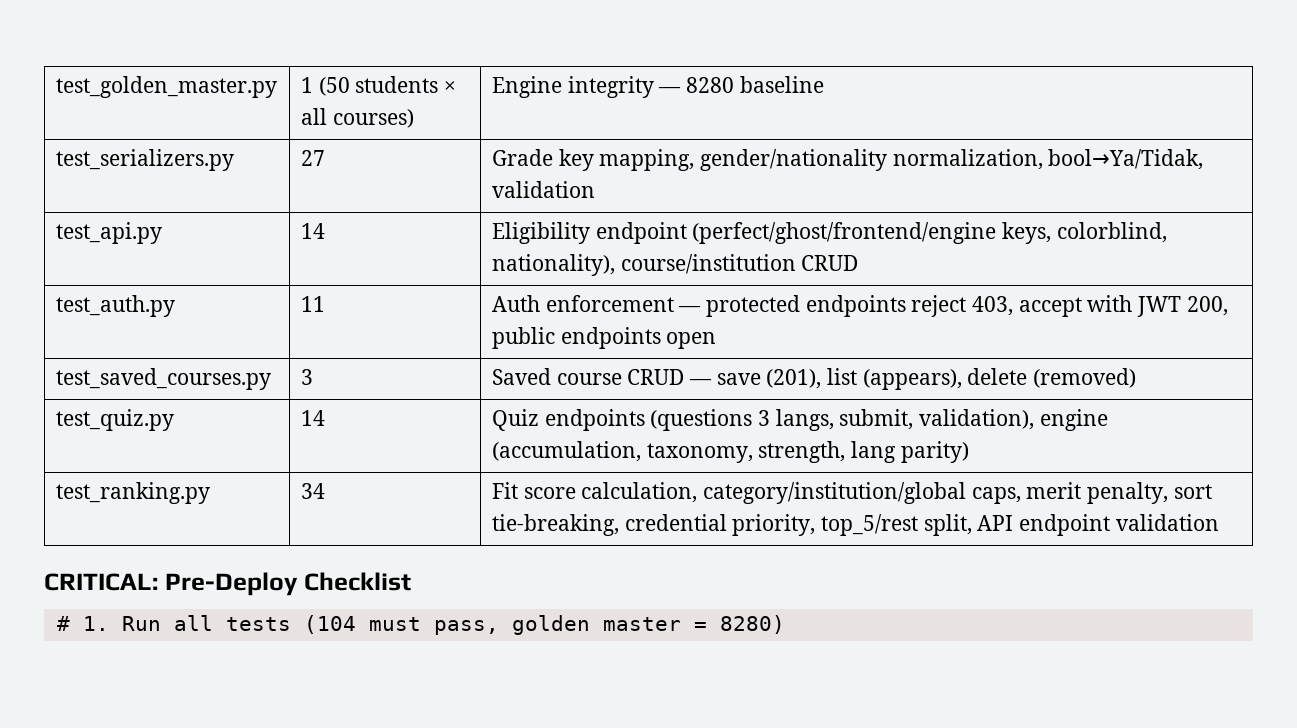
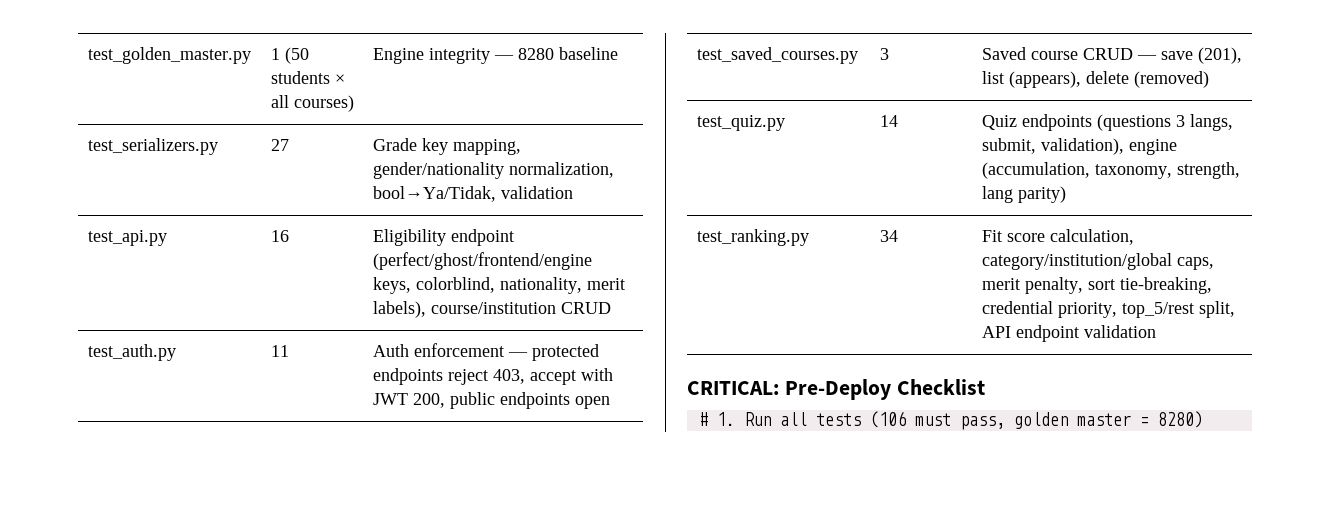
[300,223,325,239] 14 -> [270,230,289,242] 16
[491,254,615,276] nationality), -> [499,277,625,294] [372,301,426,318] nationality, merit labels),
[303,615,356,634] (104 -> [870,411,906,428] (106

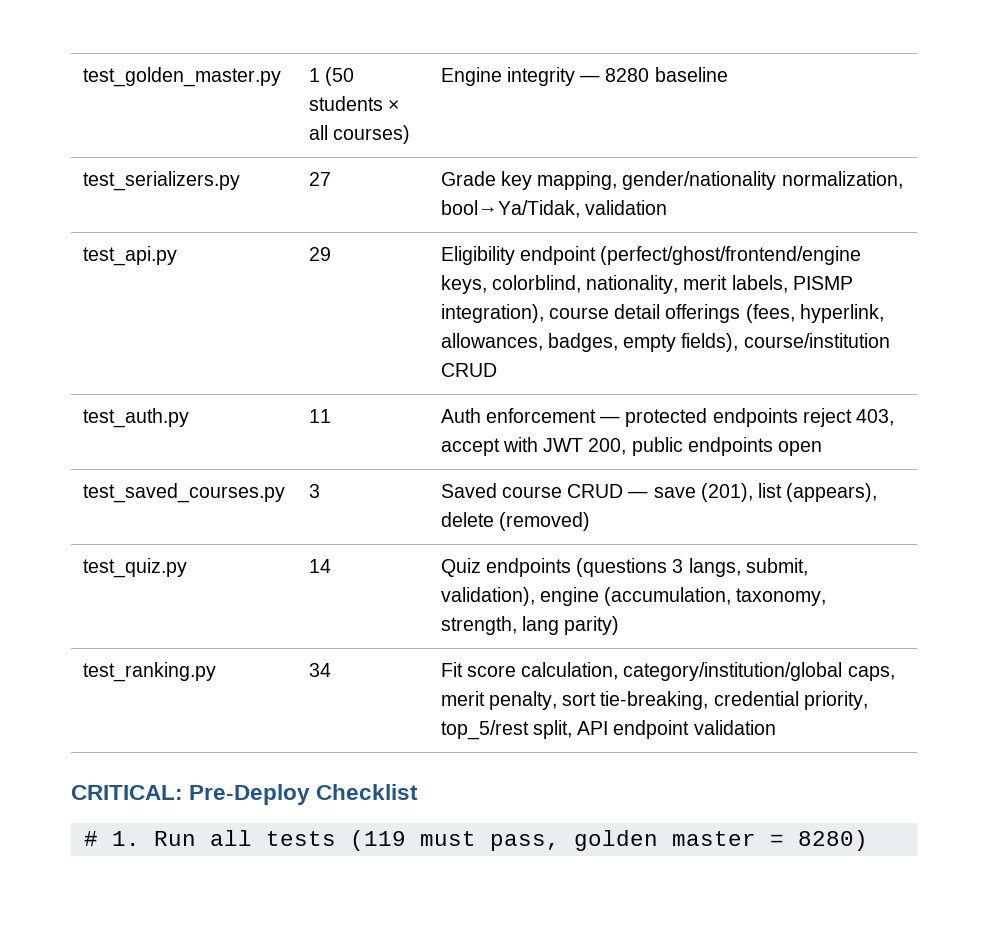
[270,230,289,242] 16 -> [308,247,331,261] 29
[372,301,426,318] labels), -> [731,275,853,293] [440,304,884,323] [440,333,739,352] labels, PISMP integration), course detail offerings (fees, hyperlink, allowances, badges, empty fields),
[870,411,906,428] (106 -> [349,830,406,851] (119

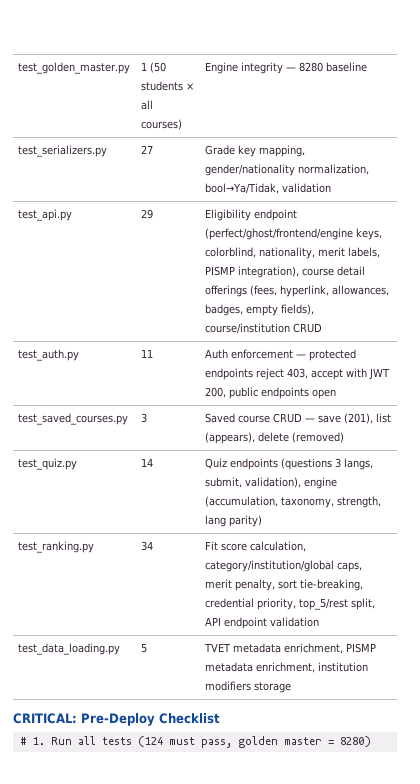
(776, 727) none -> [18,643,121,655] [141,643,148,653] [204,643,377,654] [205,662,369,673] [205,681,292,693] // test_data_loading.py | 5 | TVET metadata enrichment, PISMP metadata enrichment, institution modifiers storage
[349,830,406,851] (119 -> [137,736,163,747] (124

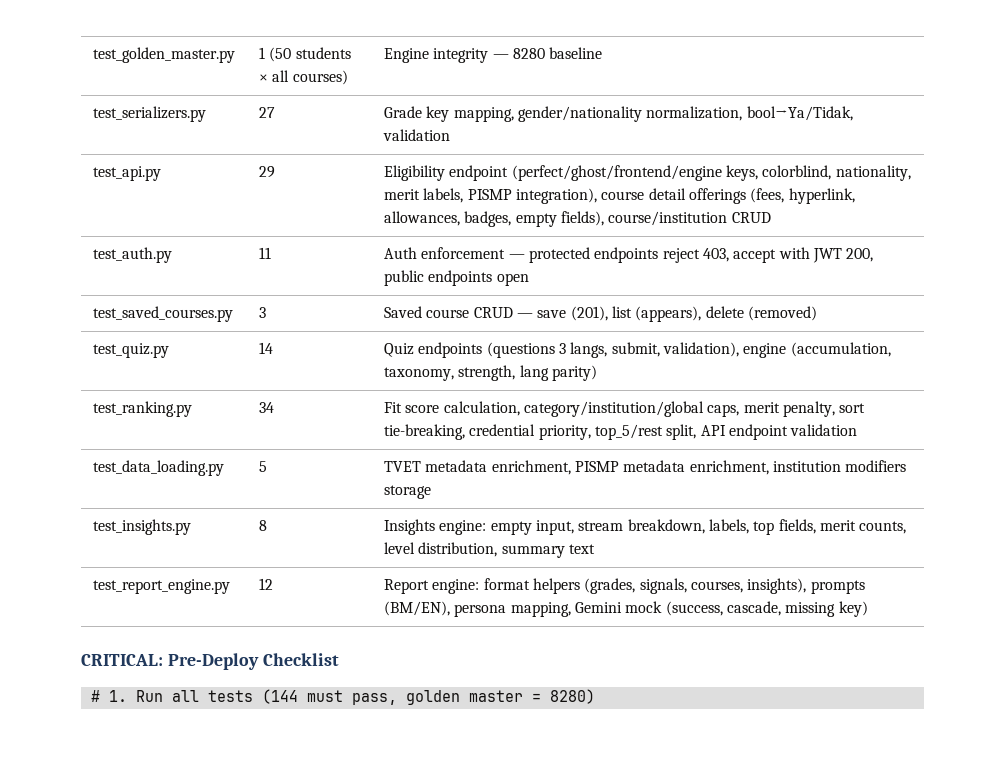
(292, 687) none -> [92,519,191,535] [258,520,267,531] [383,519,907,535] [383,542,595,558] [92,579,230,594] [258,578,273,590] [383,578,865,594] [383,601,868,617] // test_insights.py | 8 | Insights engine: empty input, stream breakdown, labels, top fields, merit counts, level distribution, summary text // test_report_engine.py | 12 | Report engine: format helpers (grades, signals, courses, insights), prompts (BM/EN), persona mapping, Gemini mock (success, cascade, missing key)
[137,736,163,747] (124 -> [261,689,298,704] (144

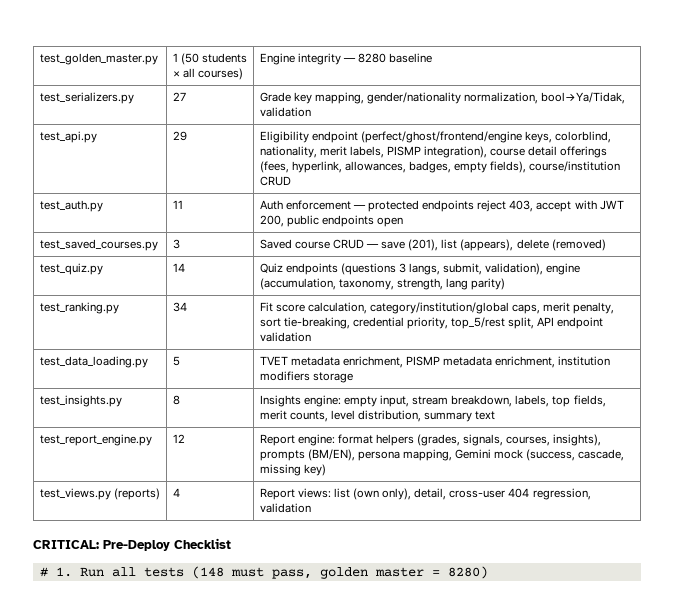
(868, 609) none -> [39,488,160,500] [172,488,180,497] [259,488,591,500] [259,503,311,513] // test_views.py (reports) | 4 | Report views: list (own only), detail, cross-user 404 regression, validation
[261,689,298,704] (144 -> [191,566,224,579] (148

